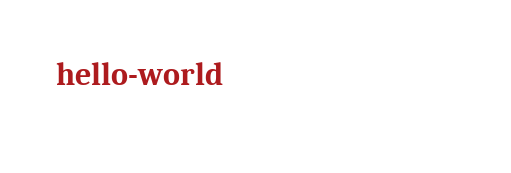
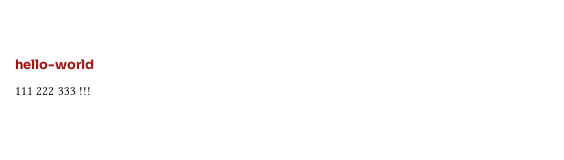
(223, 73) none -> [15,87,92,96] // 111 222 333 !!!

